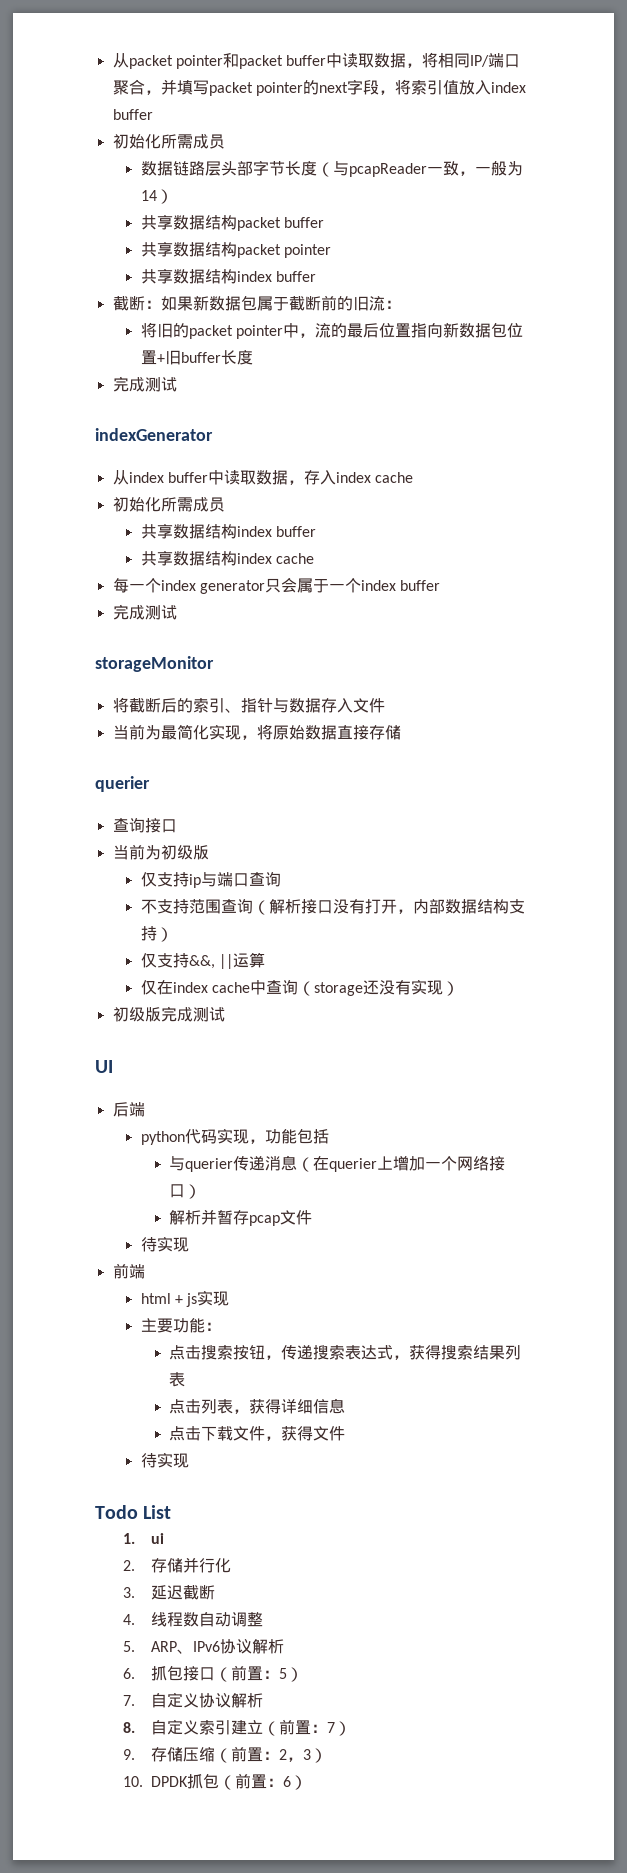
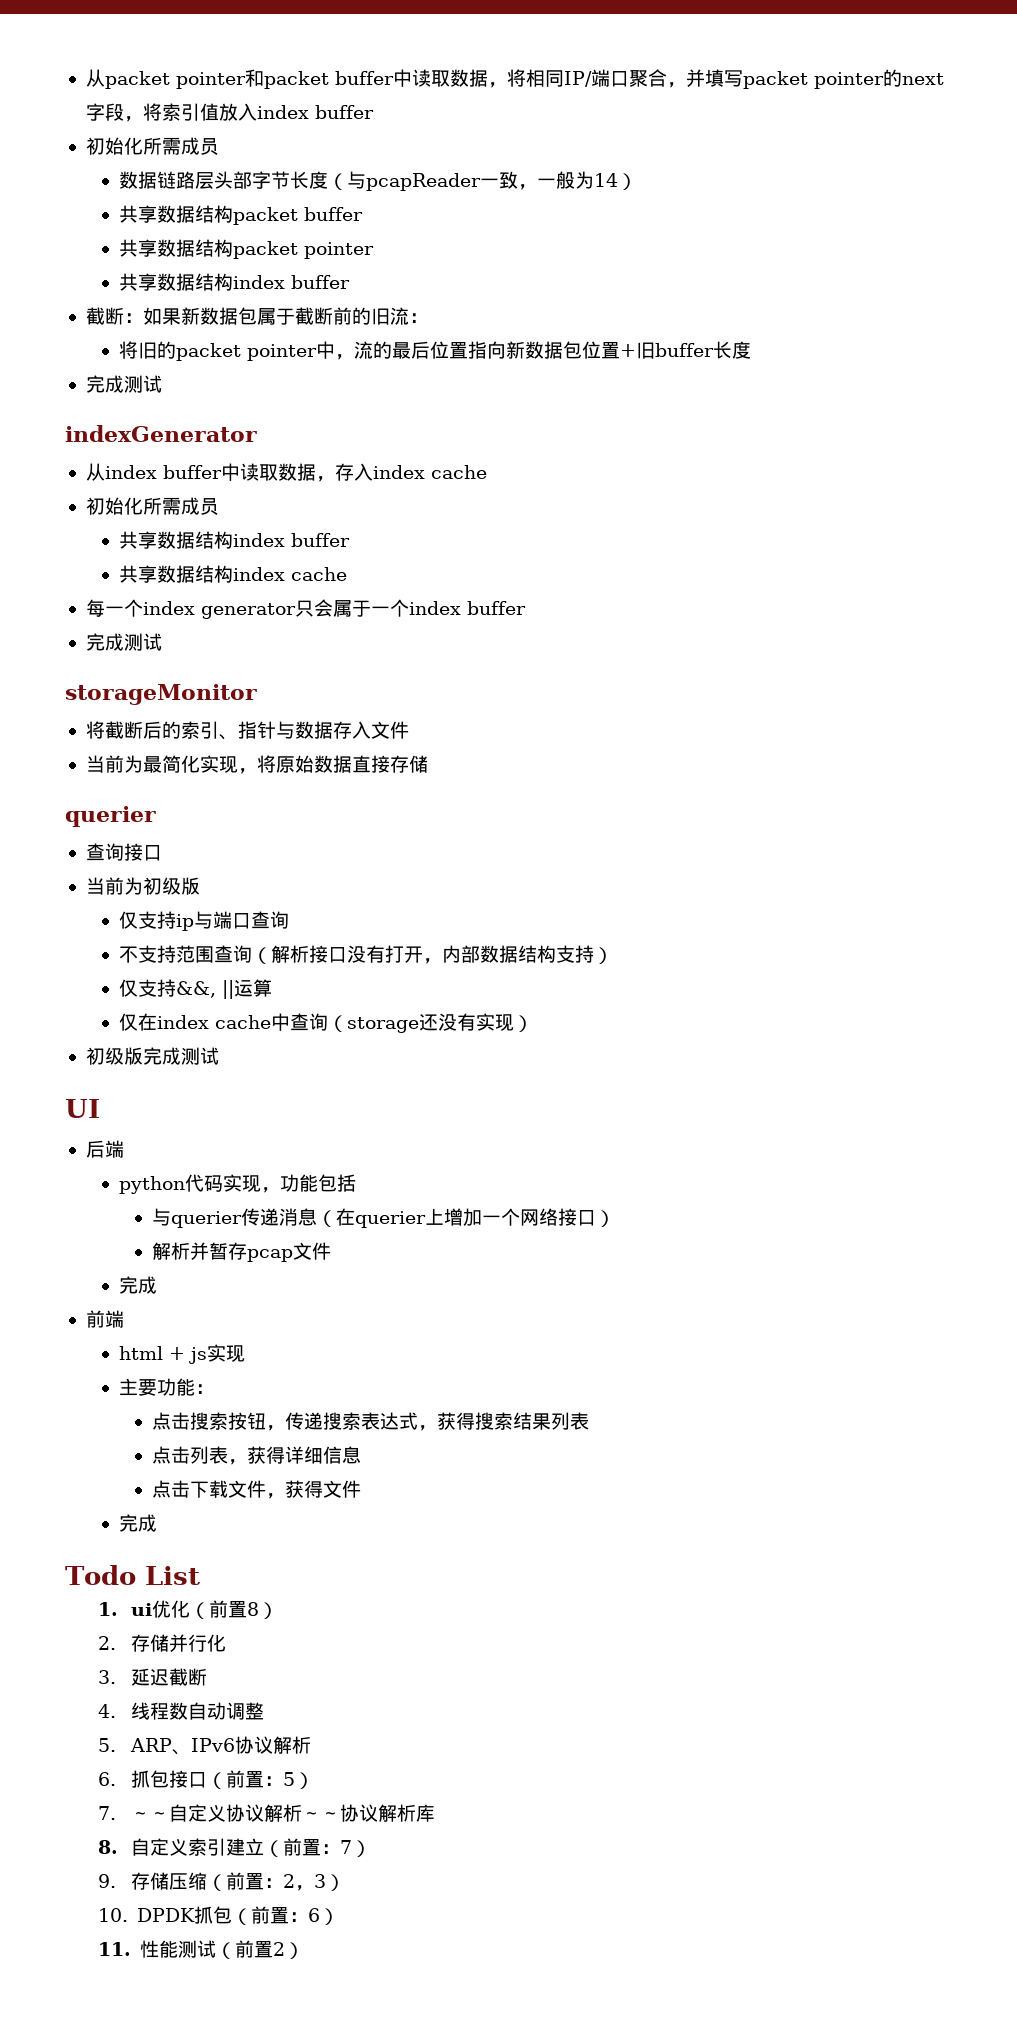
[140,1236,189,1252] 待实现 -> [118,1276,157,1294] 完成
[140,1452,189,1468] 待实现 -> [118,1514,157,1532] 完成
(165, 1538) none -> [151,1600,278,1619] 优化（前置8）
(136, 1700) none -> [130,1812,169,1820] ～～
(264, 1700) none -> [301,1804,435,1822] ～～协议解析库
(308, 1782) none -> [97,1940,305,1959] // 11.性能测试（前置2）

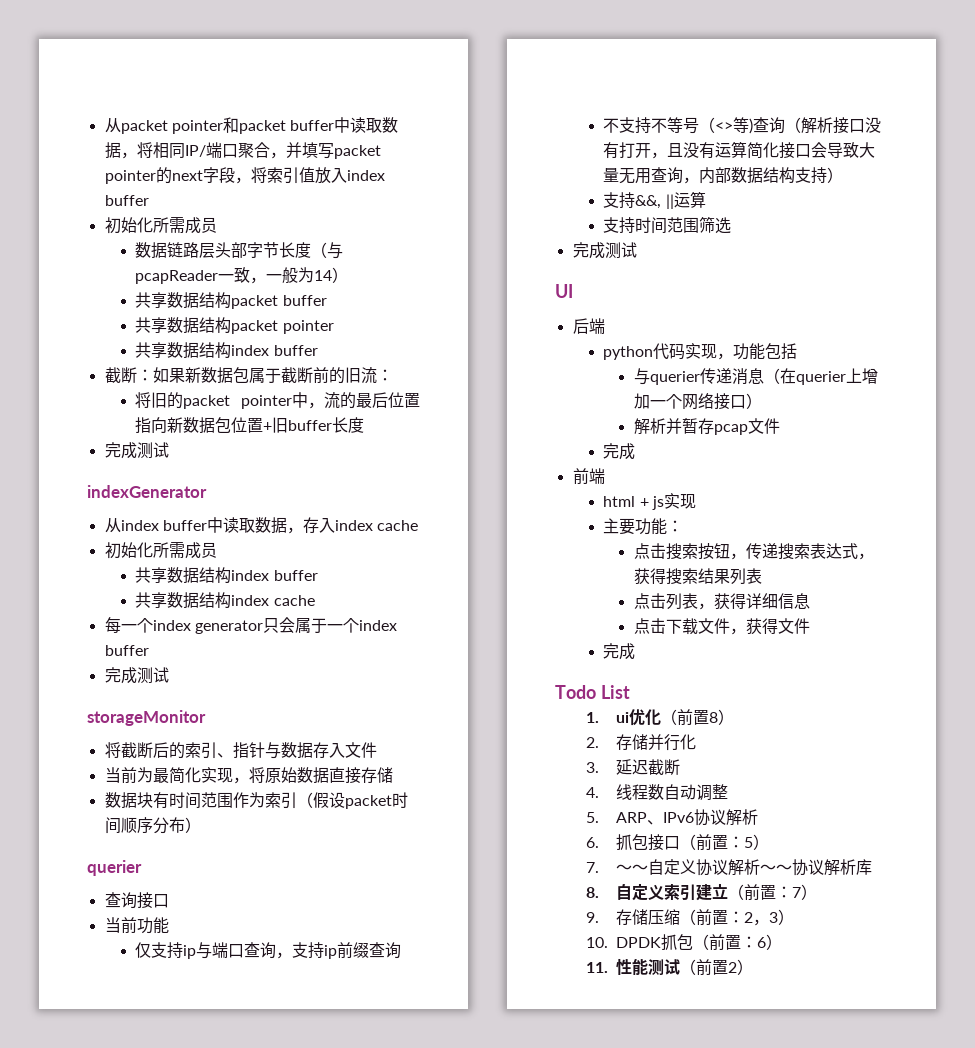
(428, 764) none -> [104,792,408,809] [104,817,201,834] // 数据块有时间范围作为索引（假设packet时间顺序分布）
[123,877,200,895] 为初级版 -> [136,917,169,934] 功能
[118,945,214,963] // 不支持范围 -> [276,942,402,959] [603,117,754,134] ，支持ip前缀查询 // 不支持不等号（<>等)
(442, 961) none -> [667,141,876,159] [603,167,700,184] 且没有运算简化接口会导致大量无用查询，
[118,979,138,997] 仅 -> (844, 175) none
[118,1013,533,1033] [85,1047,143,1065] 仅在index cache中查询（storage还没有实现） // 初级版 -> [603,216,732,234] 支持时间范围筛选 //

